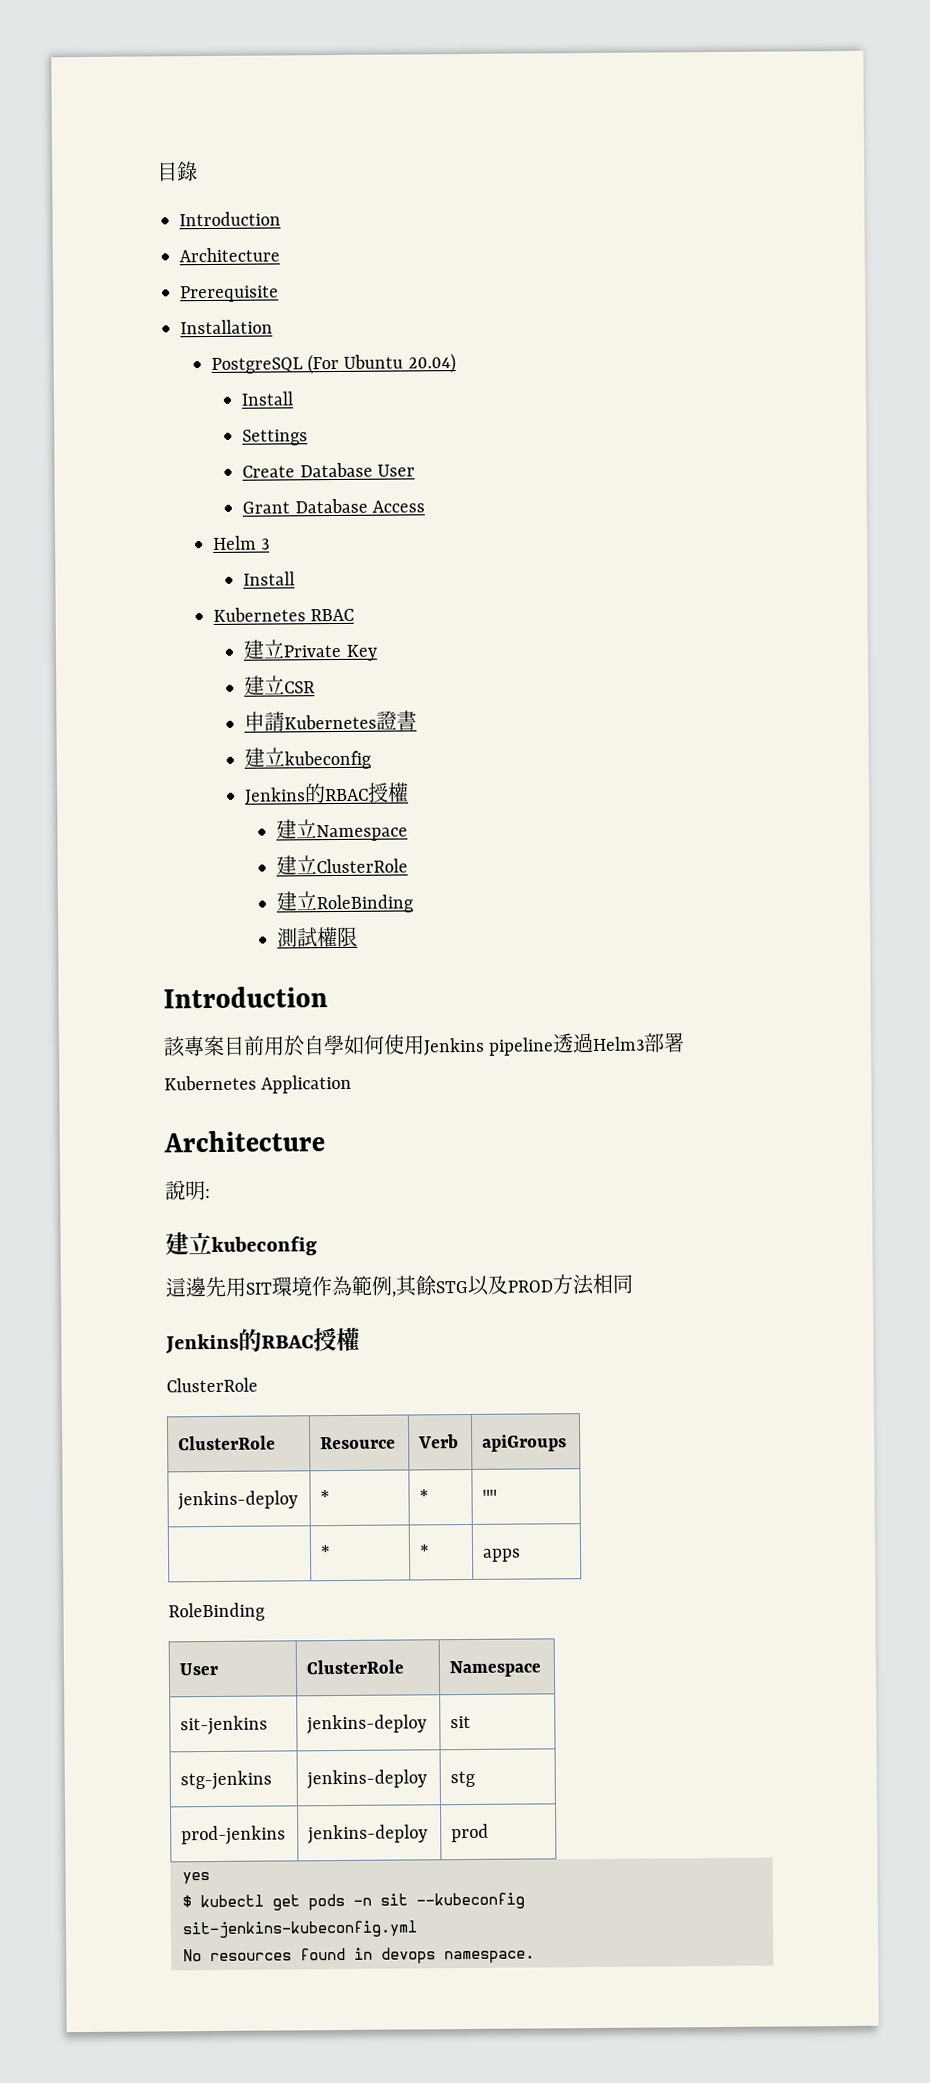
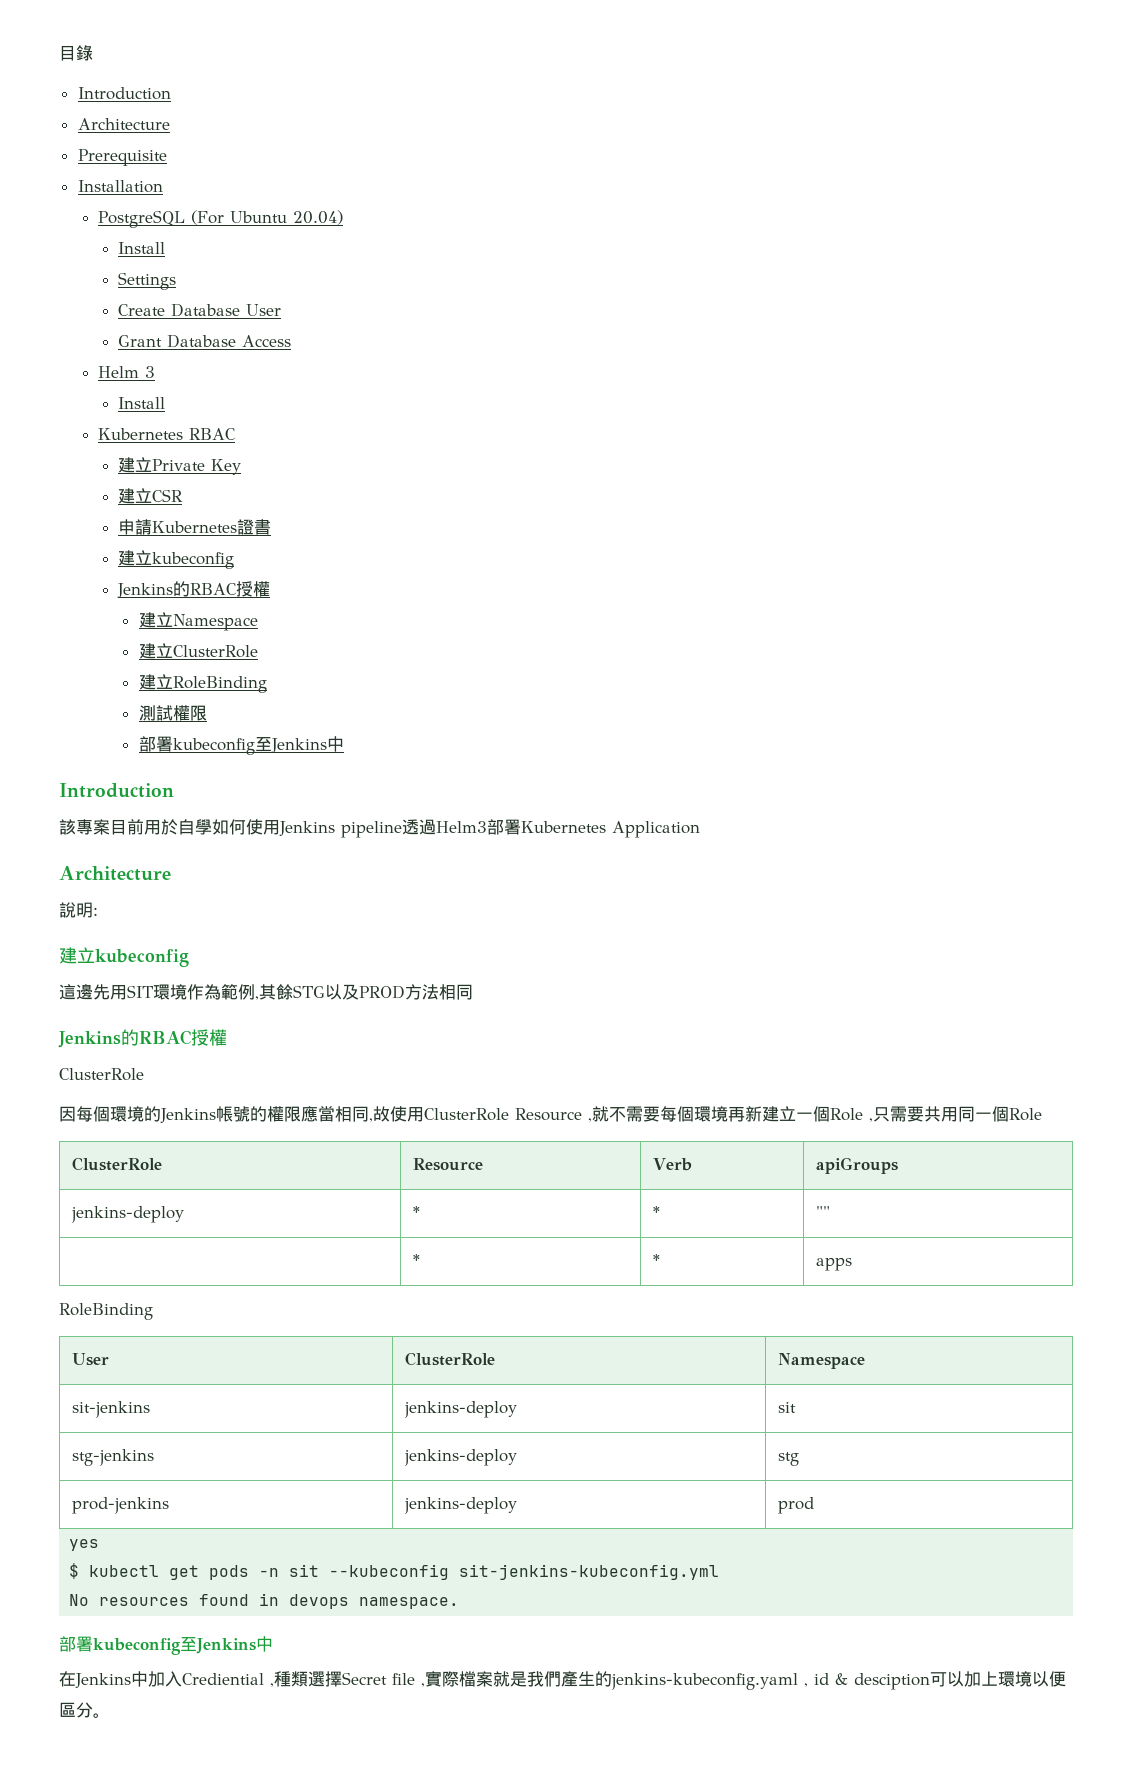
(358, 937) none -> [138,736,344,755] // 部署kubeconfig至Jenkins中
(258, 1385) none -> [59,1106,1042,1123] // 因每個環境的Jenkins帳號的權限應當相同,故使用ClusterRole Resource ,就不需要每個環境再新建立一個Role ,只需要共用同一個Role
(535, 1957) none -> [59,1636,273,1655] [59,1671,1066,1690] [59,1702,110,1718] // 部署kubeconfig至Jenkins中 // 在Jenkins中加入Crediential ,種類選擇Secret file ,實際檔案就是我們產生的jenkins-kubeconfig.yaml , id & desciption可以加上環境以便區分。

